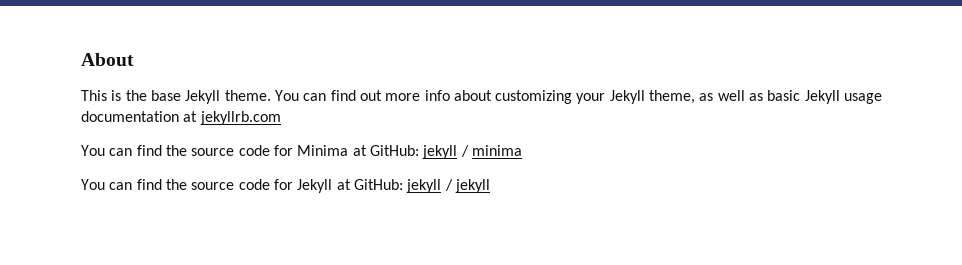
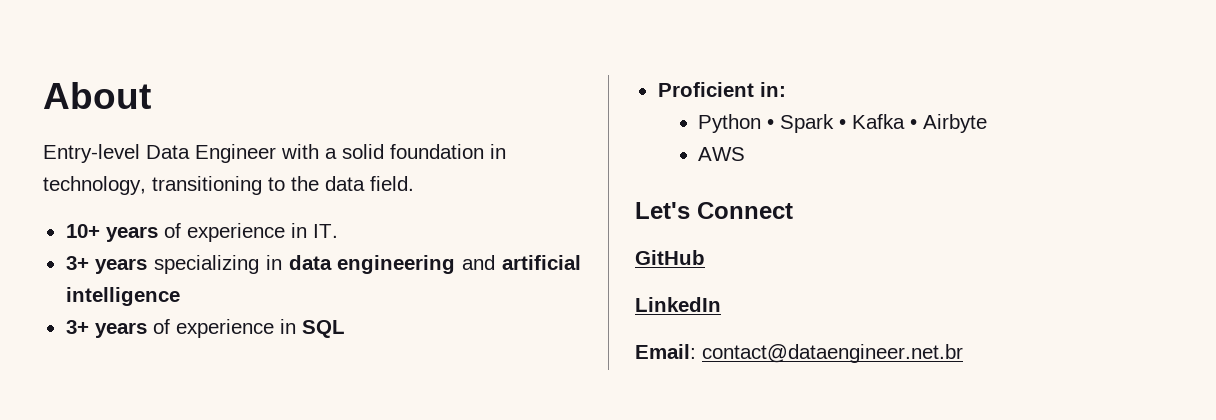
[81,90,883,104] [81,111,281,125] [81,145,522,159] [81,179,490,193] This is the base Jekyll theme. You can find out more info about customizing your Jekyll theme, as well as basic Jekyll usage documentation at jekyllrb.com // You can find the source code for Minima at GitHub: jekyll / minima // You can find the source code for Jekyll at GitHub: jekyll / jekyll -> [43,144,506,163] [43,176,414,195] [65,223,338,242] [65,255,581,274] [65,287,180,306] [65,319,345,338] [657,82,786,97] [698,114,988,133] [698,147,746,161] [635,202,793,219] [635,250,705,265] [635,297,721,312] [635,344,963,363] Entry-level Data Engineer with a solid foundation in technology, transitioning to the data field. // 10+ years of experience in IT. // 3+ years specializing in data engineering and artificial intelligence // 3+ years of experience in SQL // Proficient in: // Python • Spark • Kafka • Airbyte // AWS // Let's Connect // GitHub // LinkedIn // Email: contact@dataengineer.net.br

